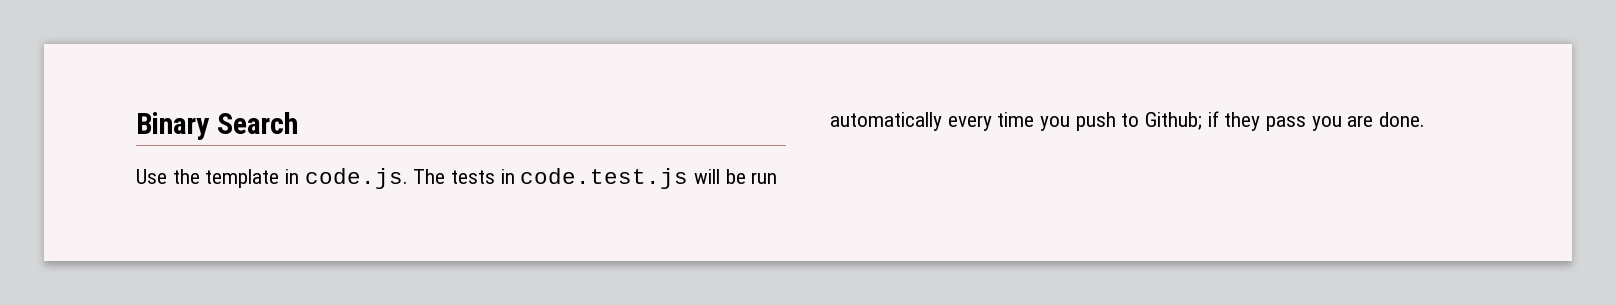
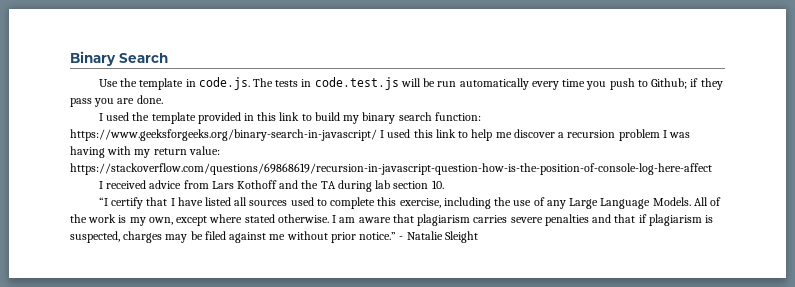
(1426, 119) none -> [98,112,481,124] [70,129,691,141] [70,146,220,158] [70,163,712,175] [98,180,444,192] [98,197,722,209] [70,214,714,226] [70,231,478,243] // I used the template provided in this link to build my binary search function: https://www.geeksforgeeks.org/binary-search-in-javascript/ I used this link to help me discover a recursion problem I was having with my return value: https://stackoverflow.com/questions/69868619/recursion-in-javascript-question-how-is-the-position-of-console-log-here-affect // I received advice from Lars Kothoff and the TA during lab section 10. // “I certify that I have listed all sources used to complete this exercise, including the use of any Large Language Models. All of the work is my own, except where stated otherwise. I am aware that plagiarism carries severe penalties and that if plagiarism is suspected, charges may be filed against me without prior notice.” - Natalie Sleight

